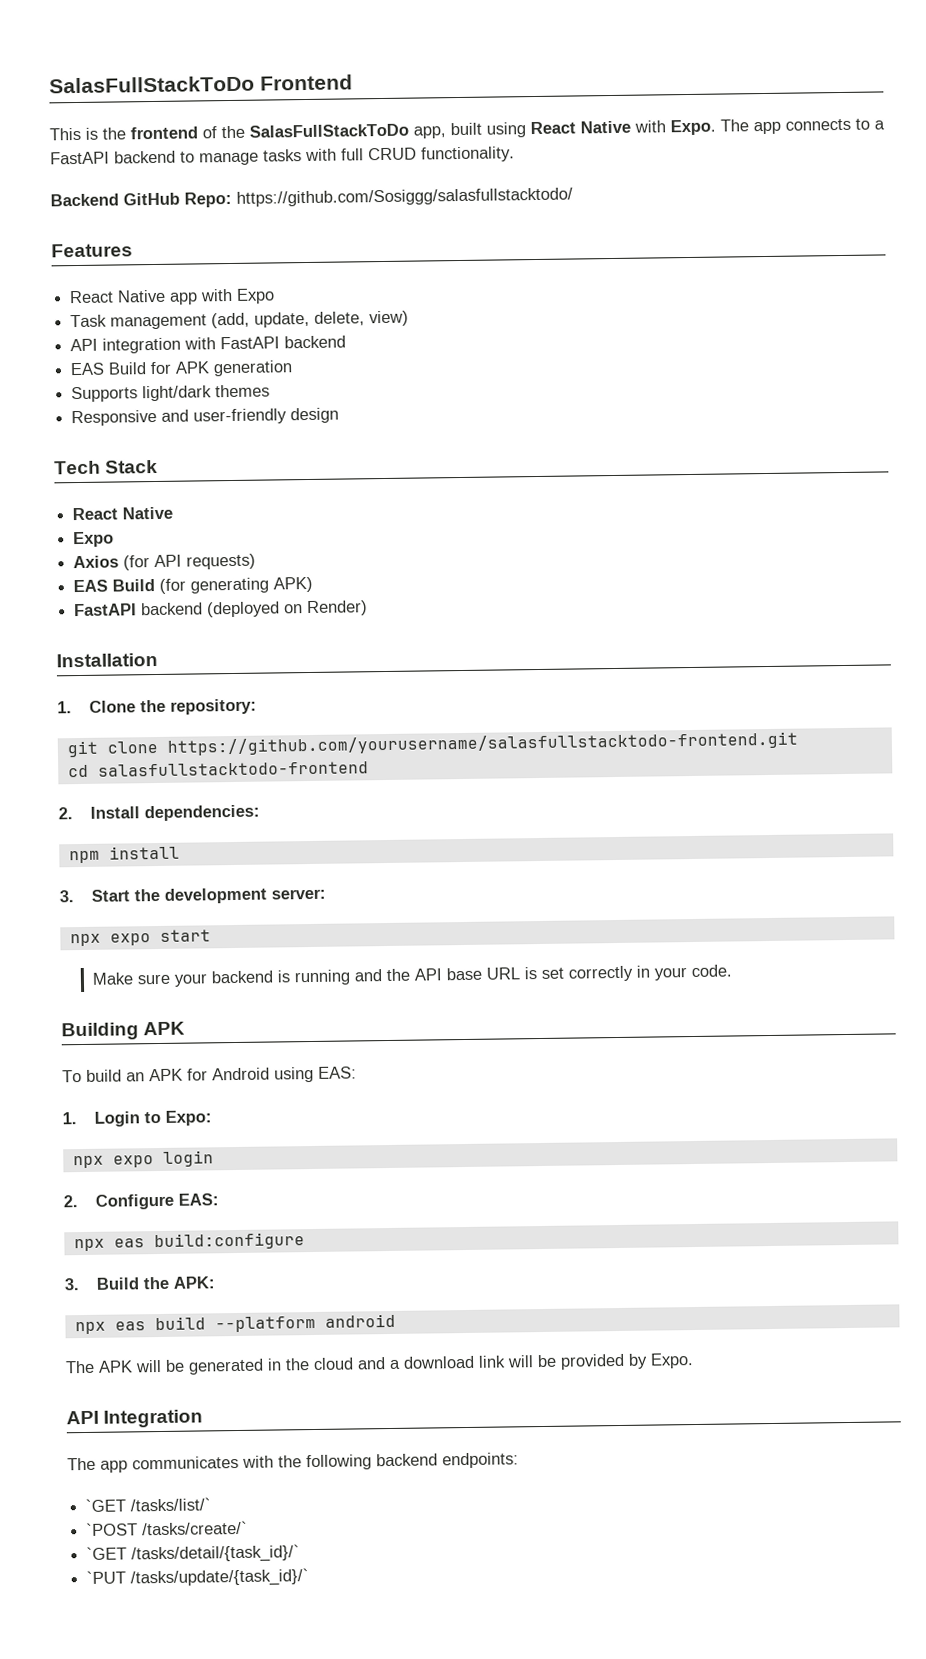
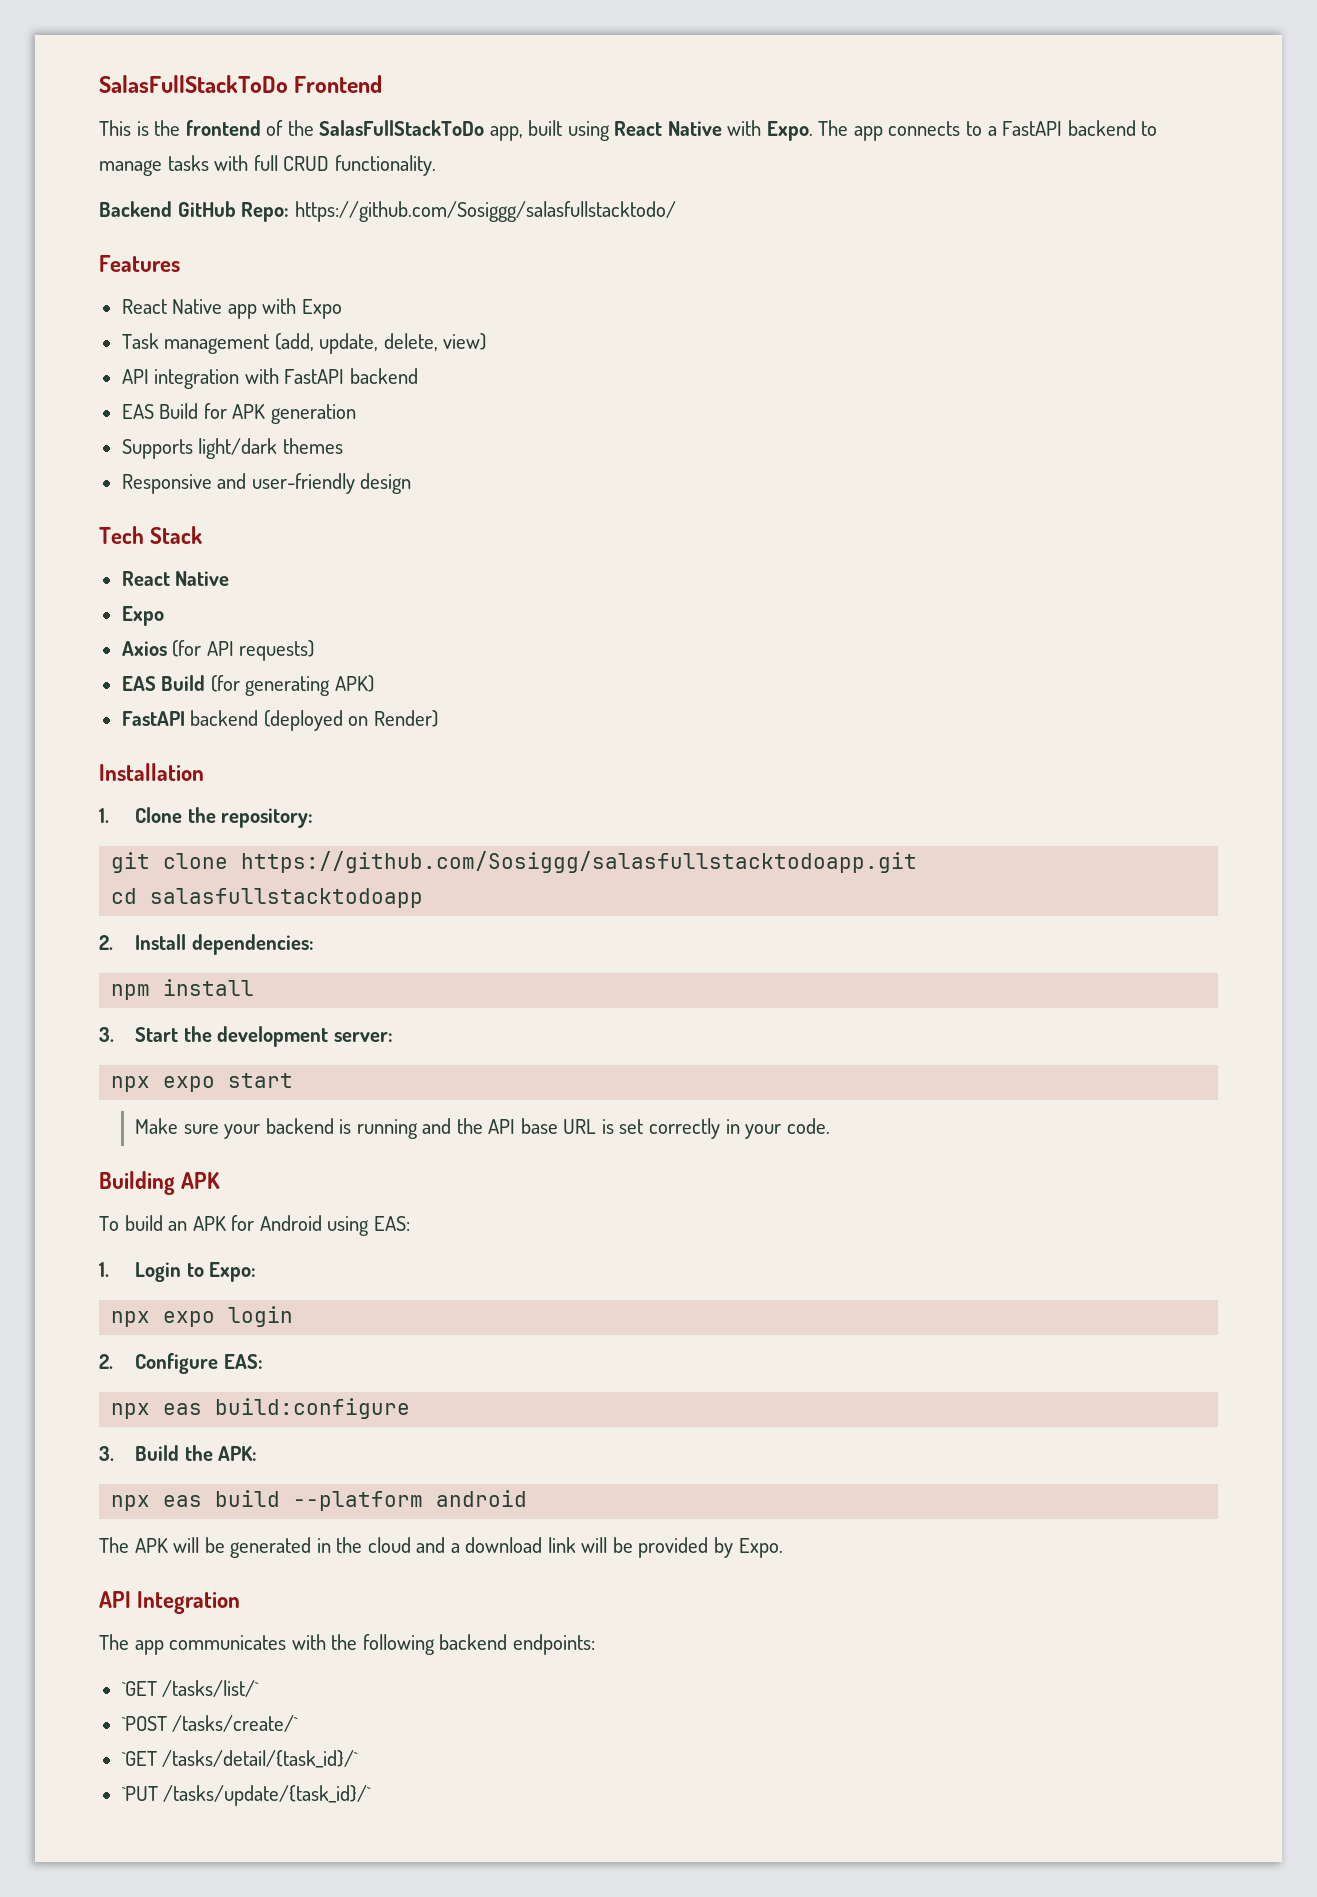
[166,731,798,756] https://github.com/yourusername/salasfullstacktodo-frontend.git -> [241,851,918,873] https://github.com/Sosiggg/salasfullstacktodoapp.git
[97,761,369,777] salasfullstacktodo-frontend -> [150,888,424,908] salasfullstacktodoapp

